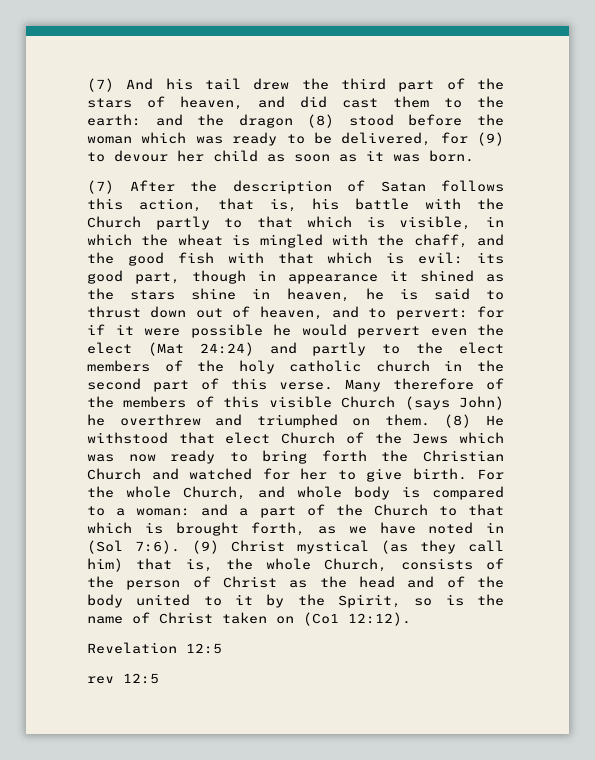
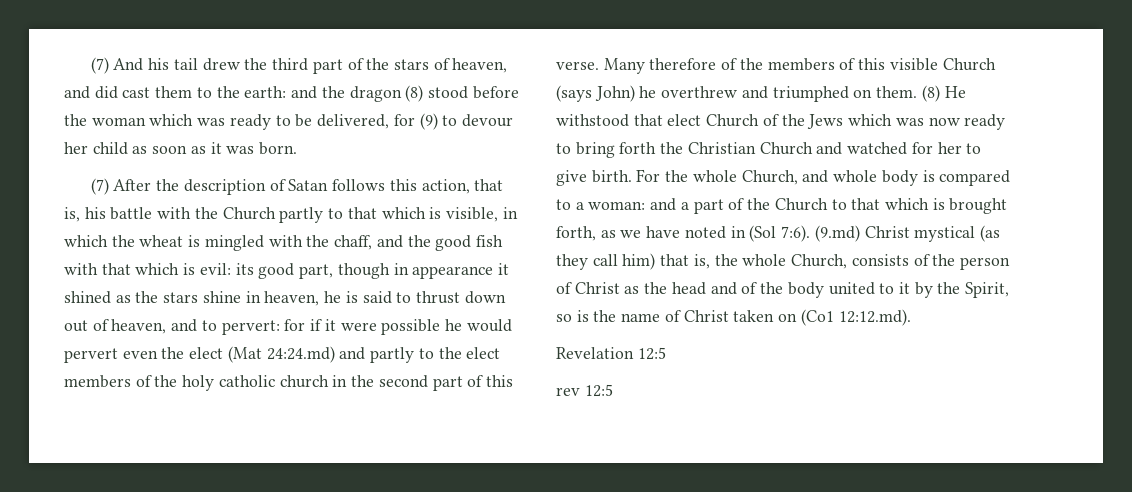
[199,342,254,356] 24:24) -> [266,346,335,363] 24:24.md)
[192,540,219,554] (9) -> [814,225,860,242] (9.md)
[348,612,411,626] 12:12). -> [838,309,911,326] 12:12.md).

